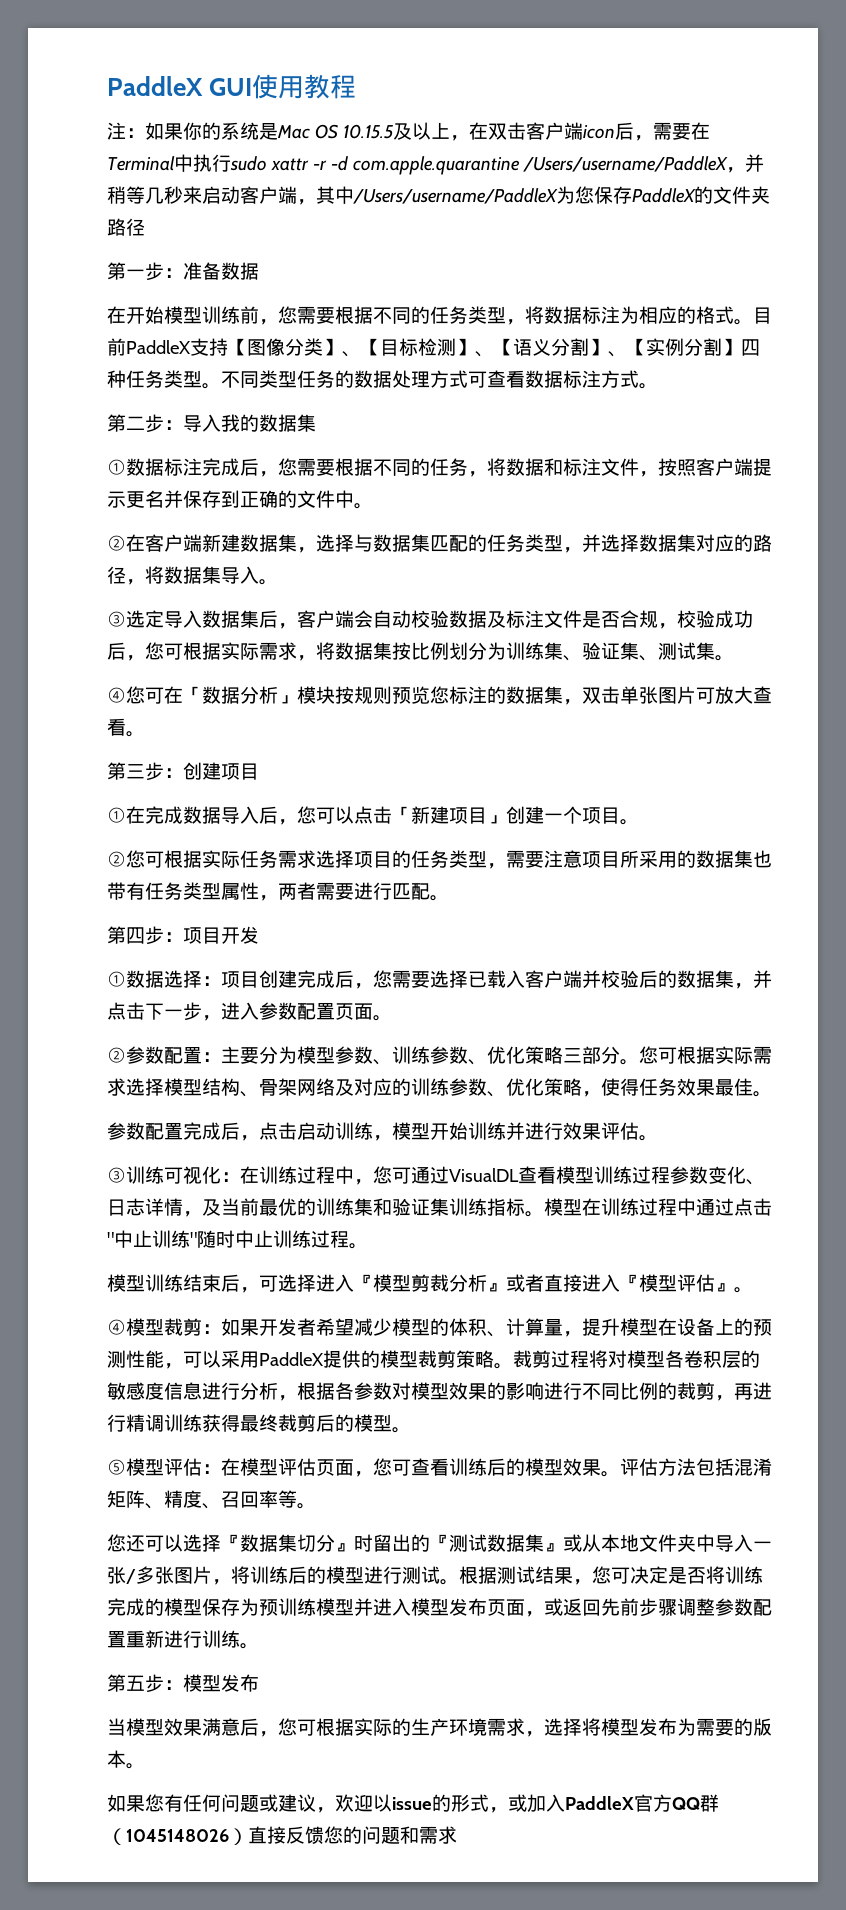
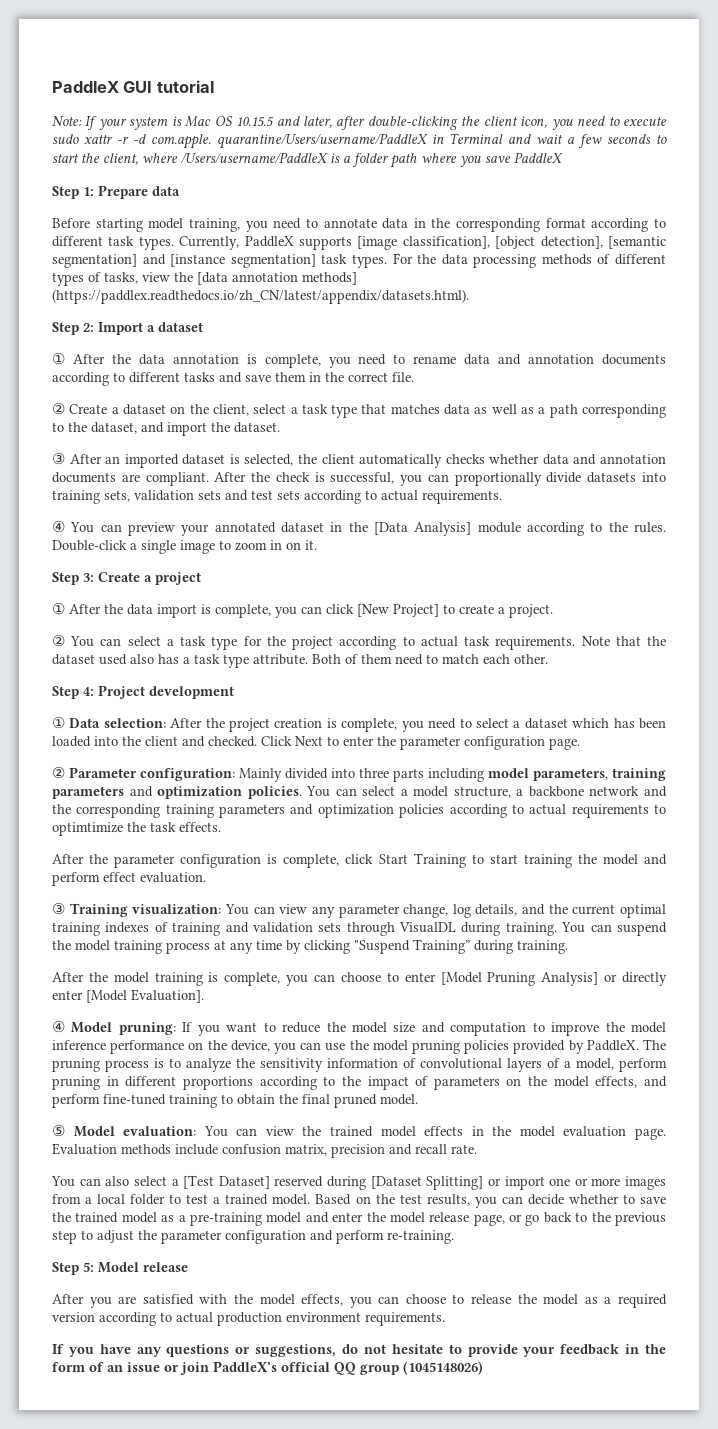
[252,74,357,99] [107,122,710,141] [107,154,764,175] [107,186,770,205] [107,218,145,236] [107,262,259,281] [107,306,772,325] [107,338,760,357] [107,370,658,389] [107,414,316,433] [107,458,772,477] [107,490,373,509] [107,534,772,553] [107,566,278,585] [107,610,753,629] [107,642,734,661] [107,686,772,705] [107,718,145,737] [107,762,259,781] [107,806,639,825] [107,850,772,869] [107,882,449,901] [107,926,259,945] [107,970,772,989] [107,1002,392,1021] [107,1046,772,1065] [107,1078,772,1097] [107,1122,658,1141] [107,1166,765,1185] [107,1198,772,1217] [107,1230,368,1249] [107,1274,753,1293] [107,1318,772,1337] [107,1350,760,1369] [107,1382,772,1401] [107,1414,411,1433] [107,1458,772,1477] [107,1490,316,1509] [107,1534,772,1552] [107,1566,763,1585] [107,1598,772,1617] [107,1630,259,1649] [107,1674,259,1693] [107,1718,772,1737] [107,1750,145,1769] [107,1794,719,1813] [107,1826,457,1845] 使用教程 // 注：如果你的系统是Mac OS 10.15.5及以上，在双击客户端icon后，需要在Terminal中执行sudo xattr -r -d com.apple.quarantine /Users/username/PaddleX，并稍等几秒来启动客户端，其中/Users/username/PaddleX为您保存PaddleX的文件夹路径 // 第一步：准备数据 // 在开始模型训练前，您需要根据不同的任务类型，将数据标注为相应的格式。目前PaddleX支持【图像分类】、【目标检测】、【语义分割】、【实例分割】四种任务类型。不同类型任务的数据处理方式可查看数据标注方式。 // 第二步：导入我的数据集 // ①数据标注完成后，您需要根据不同的任务，将数据和标注文件，按照客户端提示更名并保存到正确的文件中。 // ②在客户端新建数据集，选择与数据集匹配的任务类型，并选择数据集对应的路径，将数据集导入。 // ③选定导入数据集后，客户端会自动校验数据及标注文件是否合规，校验成功后，您可根据实际需求，将数据集按比例划分为训练集、验证集、测试集。 // ④您可在「数据分析」模块按规则预览您标注的数据集，双击单张图片可放大查看。 // 第三步：创建项目 // ①在完成数据导入后，您可以点击「新建项目」创建一个项目。 // ②您可根据实际任务需求选择项目的任务类型，需要注意项目所采用的数据集也带有任务类型属性，两者需要进行匹配。 // 第四步：项目开发 // ①数据选择：项目创建完成后，您需要选择已载入客户端并校验后的数据集，并点击下一步，进入参数配置页面。 // ②参数配置：主要分为模型参数、训练参数、优化策略三部分。您可根据实际需求选择模型结构、骨架网络及对应的训练参数、优化策略，使得任务效果最佳。 // 参数配置完成后，点击启动训练，模型开始训练并进行效果评估。 // ③训练可视化：在训练过程中，您可通过VisualDL查看模型训练过程参数变化、日志详情，及当前最优的训练集和验证集训练指标。模型在训练过程中通过点击"中止训练"随时中止训练过程。 // 模型训练结束后，可选择进入『模型剪裁分析』或者直接进入『模型评估』。 // ④模型裁剪：如果开发者希望减少模型的体积、计算量，提升模型在设备上的预测性能，可以采用PaddleX提供的模型裁剪策略。裁剪过程将对模型各卷积层的敏感度信息进行分析，根据各参数对模型效果的影响进行不同比例的裁剪，再进行精调训练获得最终裁剪后的模型。 // ⑤模型评估：在模型评估页面，您可查看训练后的模型效果。评估方法包括混淆矩阵、精度、召回率等。 // 您还可以选择『数据集切分』时留出的『测试数据集』或从本地文件夹中导入一张/多张图片，将训练后的模型进行测试。根据测试结果，您可决定是否将训练完成的模型保存为预训练模型并进入模型发布页面，或返回先前步骤调整参数配置重新进行训练。 // 第五步：模型发布 // 当模型效果满意后，您可根据实际的生产环境需求，选择将模型发布为需要的版本。 // 如果您有任何问题或建议，欢迎以issue的形式，或加入PaddleX官方QQ群（1045148026）直接反馈您的问题和需求 -> [156,80,214,93] [52,116,668,130] [52,133,667,149] [52,152,563,168] [52,185,180,199] [52,218,666,232] [52,236,666,250] [52,253,666,268] [52,272,357,286] [52,289,469,304] [52,322,203,335] [52,352,667,368] [52,372,414,386] [52,402,666,418] [52,422,280,436] [52,452,666,468] [52,472,666,486] [52,490,502,504] [52,520,666,536] [52,540,317,554] [52,572,201,585] [52,602,553,618] [52,634,667,650] [52,654,548,668] [52,685,234,699] [52,716,667,732] [52,736,580,750] [52,766,666,782] [52,786,668,799] [52,804,667,818] [52,822,221,836] [52,853,667,868] [52,872,206,886] [52,902,666,918] [52,922,667,936] [52,939,568,954] [52,972,668,986] [52,989,204,1003] [52,1020,666,1036] [52,1039,666,1054] [52,1058,667,1072] [52,1076,668,1090] [52,1094,418,1108] [52,1124,666,1140] [52,1143,477,1158] [51,1175,666,1190] [52,1194,666,1208] [52,1212,667,1226] [52,1230,454,1244] [52,1262,188,1275] [52,1294,667,1308] [52,1312,445,1326] [52,1344,667,1357] [52,1361,483,1375] tutorial // Note: If your system is Mac OS 10.15.5 and later, after double-clicking the client icon, you need to execute sudo xattr -r -d com.apple. quarantine/Users/username/PaddleX in Terminal and wait a few seconds to start the client, where /Users/username/PaddleX is a folder path where you save PaddleX // Step 1: Prepare data // Before starting model training, you need to annotate data in the corresponding format according to different task types. Currently, PaddleX supports [image classification], [object detection], [semantic segmentation] and [instance segmentation] task types. For the data processing methods of different types of tasks, view the [data annotation methods] (https://paddlex.readthedocs.io/zh_CN/latest/appendix/datasets.html). // Step 2: Import a dataset // ① After the data annotation is complete, you need to rename data and annotation documents according to different tasks and save them in the correct file. // ② Create a dataset on the client, select a task type that matches data as well as a path corresponding to the dataset, and import the dataset. // ③ After an imported dataset is selected, the client automatically checks whether data and annotation documents are compliant. After the check is successful, you can proportionally divide datasets into training sets, validation sets and test sets according to actual requirements. // ④ You can preview your annotated dataset in the [Data Analysis] module according to the rules. Double-click a single image to zoom in on it. // Step 3: Create a project // ① After the data import is complete, you can click [New Project] to create a project. // ② You can select a task type for the project according to actual task requirements. Note that the dataset used also has a task type attribute. Both of them need to match each other. // Step 4: Project development // ① Data selection: After the project creation is complete, you need to select a dataset which has been loaded into the client and checked. Click Next to enter the parameter configuration page. // ② Parameter configuration: Mainly divided into three parts including model parameters, training parameters and optimization policies. You can select a model structure, a backbone network and the corresponding training parameters and optimization policies according to actual requirements to optimtimize the task effects. // After the parameter configuration is complete, click Start Training to start training the model and perform effect evaluation. // ③ Training visualization: You can view any parameter change, log details, and the current optimal training indexes of training and validation sets through VisualDL during training. You can suspend the model training process at any time by clicking "Suspend Training” during training. // After the model training is complete, you can choose to enter [Model Pruning Analysis] or directly enter [Model Evaluation]. // ④ Model pruning: If you want to reduce the model size and computation to improve the model inference performance on the device, you can use the model pruning policies provided by PaddleX. The pruning process is to analyze the sensitivity information of convolutional layers of a model, perform pruning in different proportions according to the impact of parameters on the model effects, and perform fine-tuned training to obtain the final pruned model. // ⑤ Model evaluation: You can view the trained model effects in the model evaluation page. Evaluation methods include confusion matrix, precision and recall rate. // You can also select a [Test Dataset] reserved during [Dataset Splitting] or import one or more images from a local folder to test a trained model. Based on the test results, you can decide whether to save the trained model as a pre-training model and enter the model release page, or go back to the previous step to adjust the parameter configuration and perform re-training. // Step 5: Model release // After you are satisfied with the model effects, you can choose to release the model as a required version according to actual production environment requirements. // If you have any questions or suggestions, do not hesitate to provide your feedback in the form of an issue or join PaddleX’s official QQ group (1045148026)

